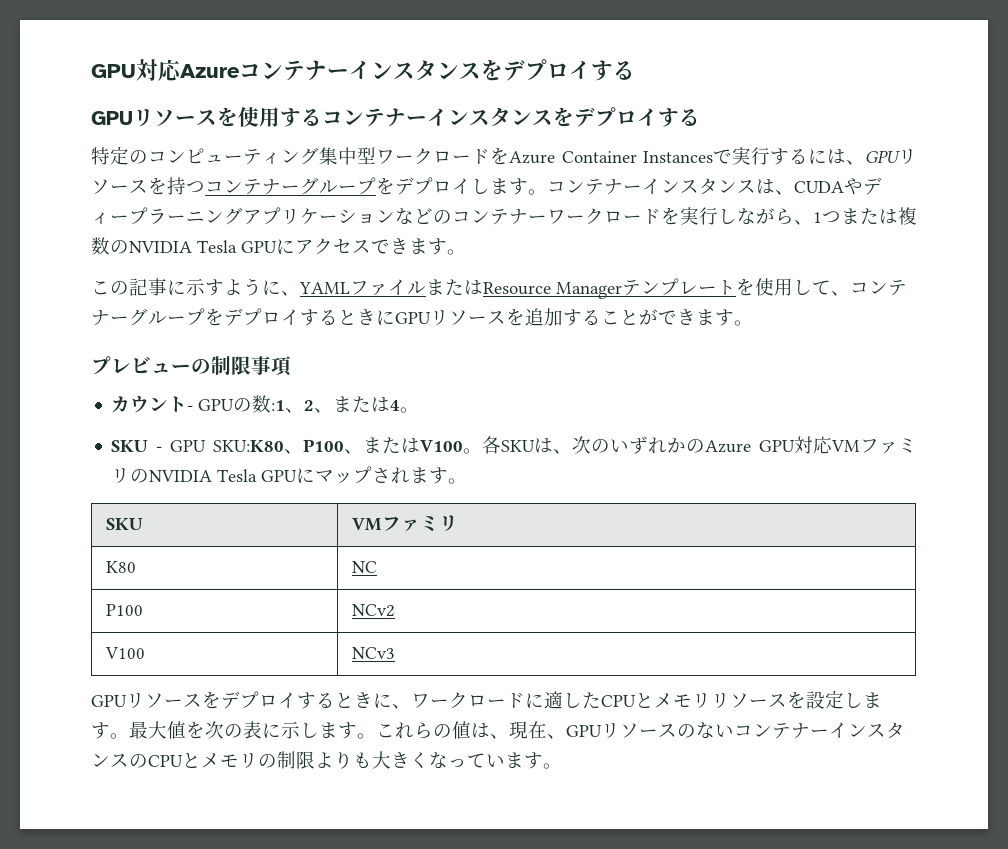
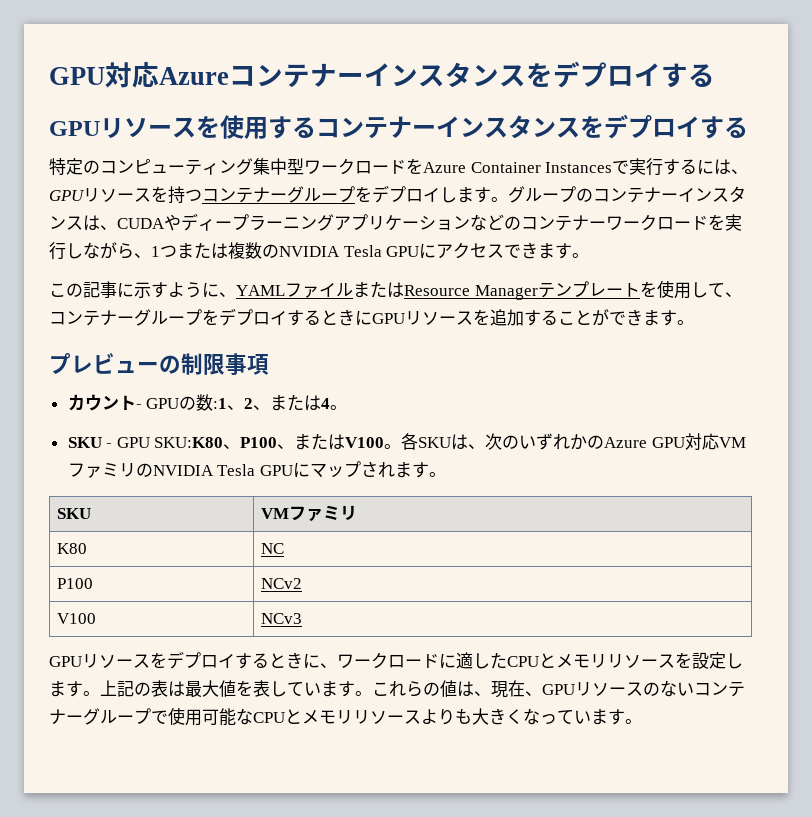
(547, 192) none -> [508,186,593,203] グループの
[129,721,319,739] 最大値を次の表に示し -> [100,680,321,697] 上記の表は最大値を表してい
[829,722,905,739] [91,751,315,769] インスタンスのCPUとメモリの制限 -> [83,707,421,726] グループで使用可能なCPUとメモリリソース

